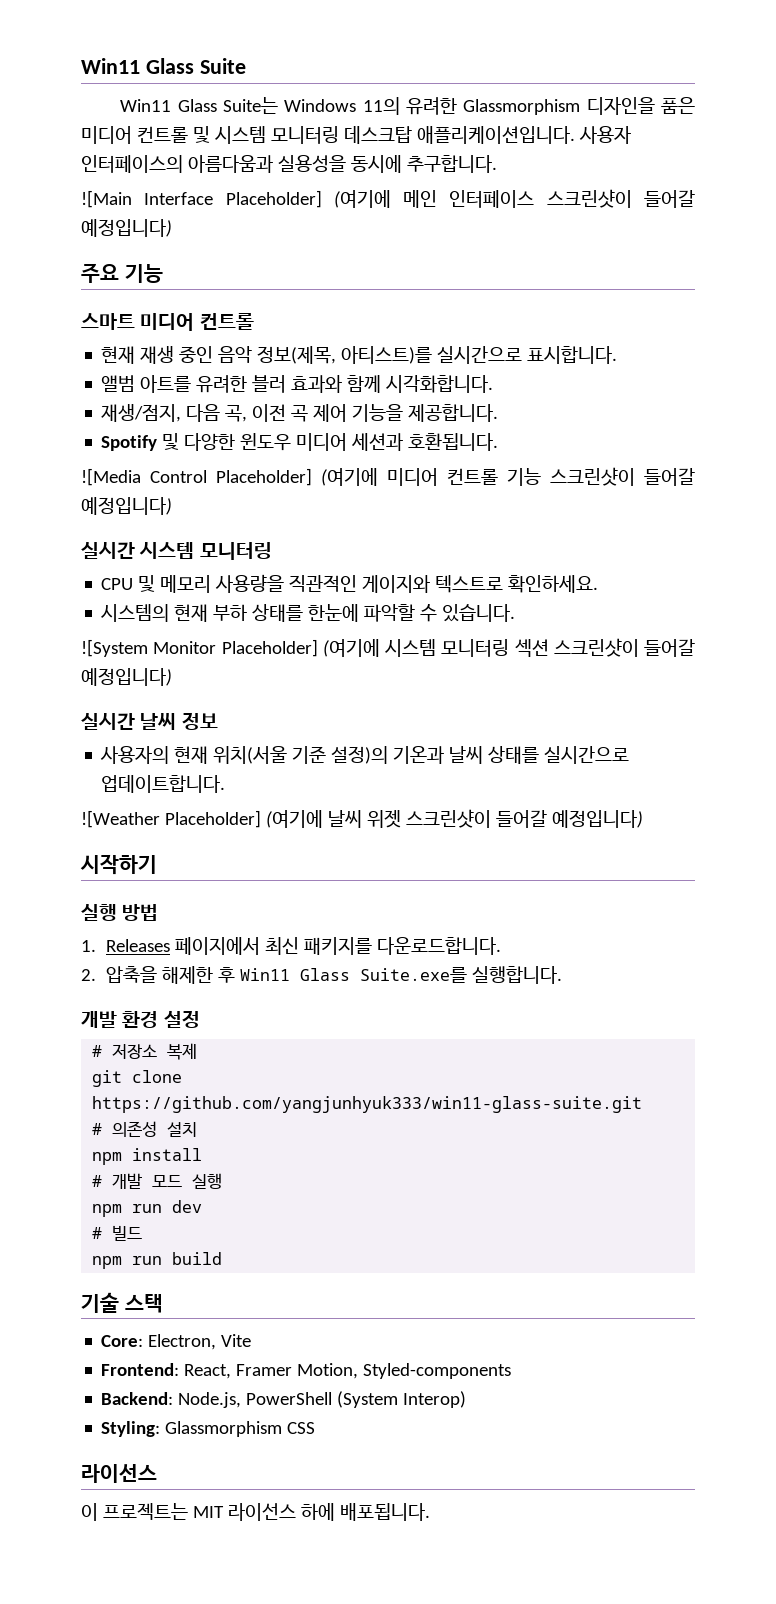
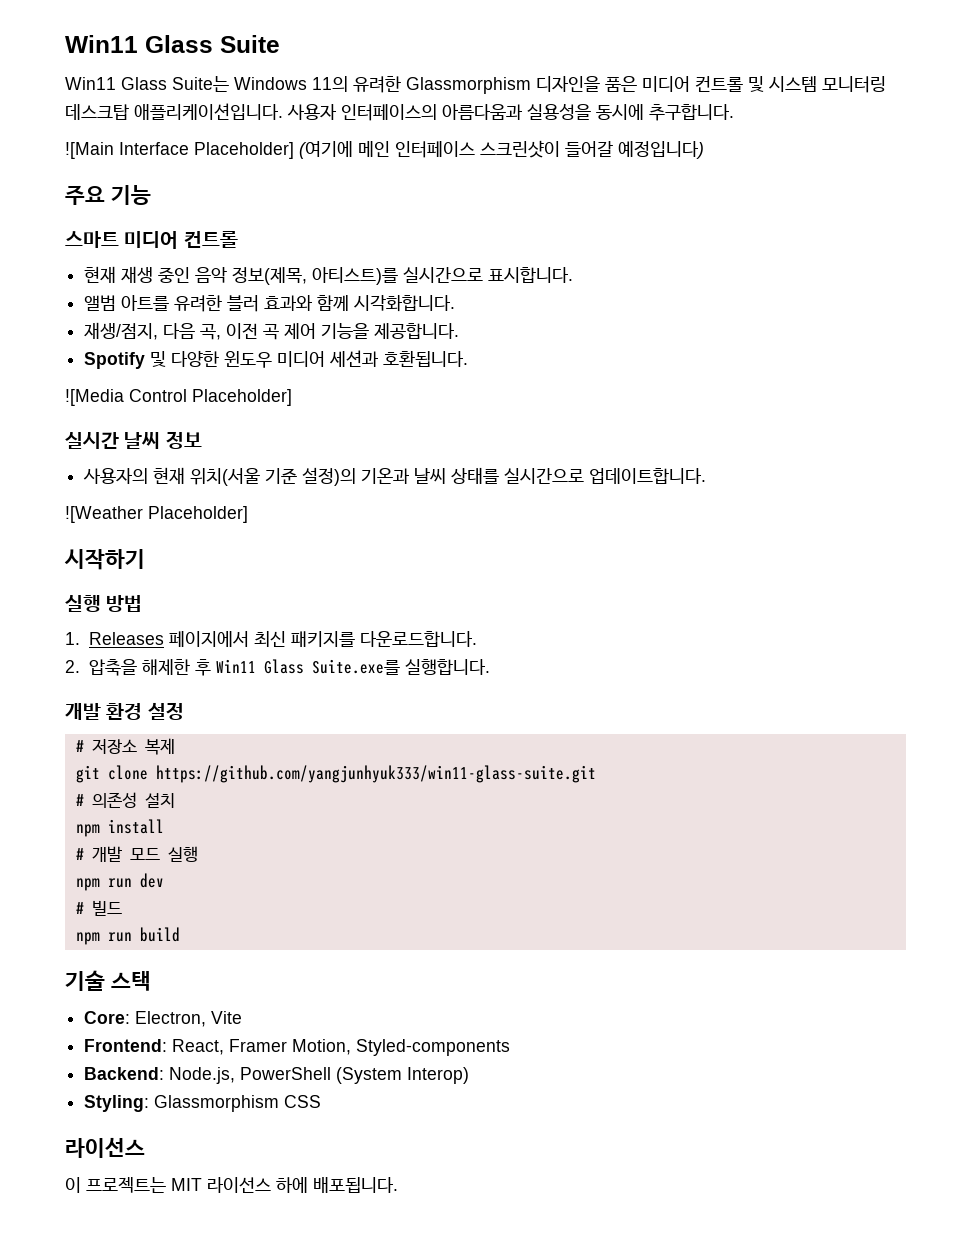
[321,467,695,486] [81,497,172,515] [81,542,272,560] [101,574,599,593] [101,604,516,622] [81,638,695,657] [81,668,172,686] (여기에 미디어 컨트롤 기능 스크린샷이 들어갈 예정입니다) // 실시간 시스템 모니터링 // CPU 및 메모리 사용량을 직관적인 게이지와 텍스트로 확인하세요. // 시스템의 현재 부하 상태를 한눈에 파악할 수 있습니다. // ![System Monitor Placeholder] (여기에 시스템 모니터링 섹션 스크린샷이 들어갈 예정입니다) -> (292, 397) none
[265,809,643,828] (여기에 날씨 위젯 스크린샷이 들어갈 예정입니다) -> (248, 514) none

